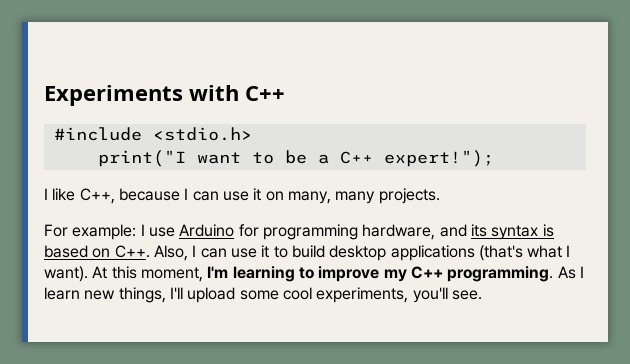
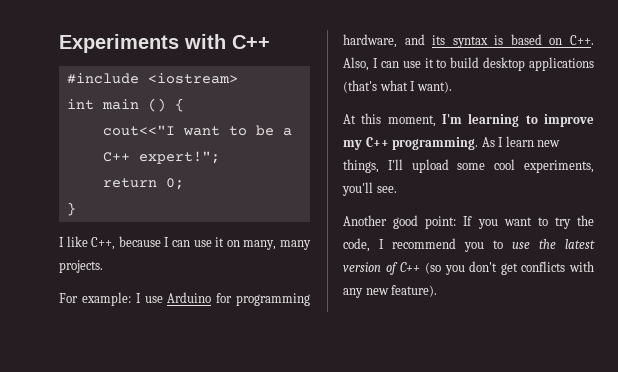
[152,127,252,141] [97,150,186,167] <stdio.h> // print("I -> [147,73,238,84] [66,98,184,112] [102,125,175,136] <iostream> // int main () { // cout<<"I
[383,150,494,167] expert!"); -> [138,151,220,164] [102,178,184,190] [66,202,76,216] expert!"; // return 0; // }
(88, 274) none -> (452, 87) //
(482, 295) none -> [343,215,594,229] [343,238,595,252] [343,261,594,275] [343,285,438,298] // Another good point: If you want to try the code, I recommend you to use the latest version of C++ (so you don't get conflicts with any new feature).

